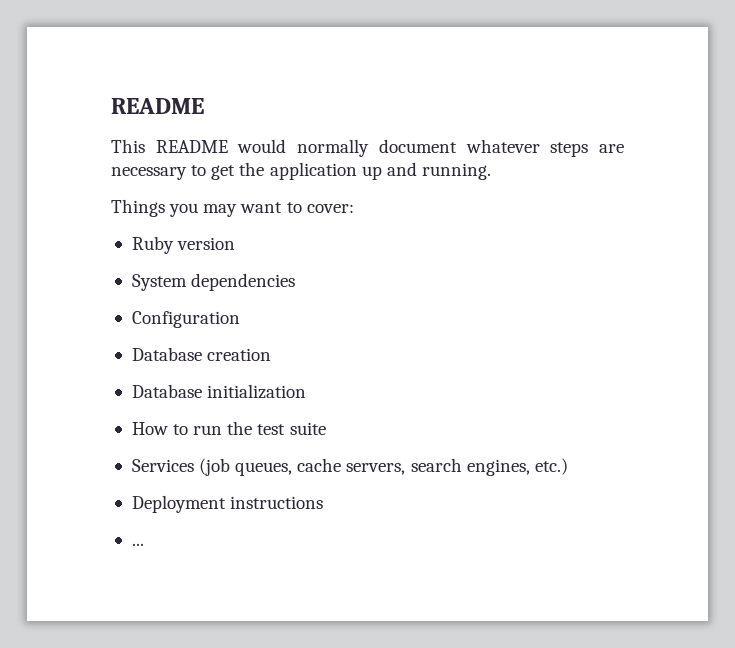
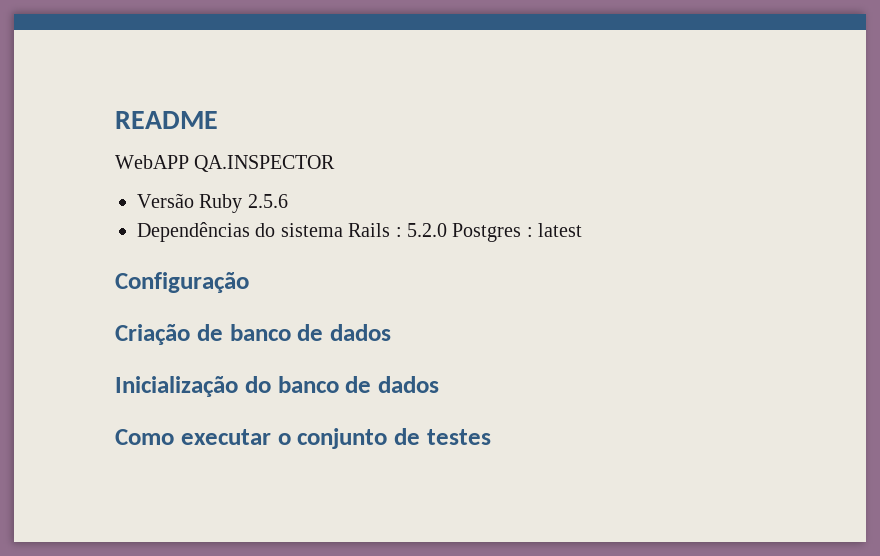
[111,139,624,157] [111,162,491,180] [111,199,354,217] [131,236,236,254] [131,273,296,291] [131,311,240,328] [131,347,272,361] [131,384,307,399] [131,421,326,435] [131,458,568,476] [131,495,324,513] [131,543,144,546] This README would normally document whatever steps are necessary to get the application up and running. // Things you may want to cover: // Ruby version // System dependencies // Configuration // Database creation // Database initialization // How to run the test suite // Services (job queues, cache servers, search engines, etc.) // Deployment instructions // ... -> [115,155,336,172] [137,193,288,213] [137,222,583,242] [115,272,249,293] [115,324,391,345] [115,376,439,397] [115,428,491,449] WebAPP QA.INSPECTOR // Versão Ruby 2.5.6 // Dependências do sistema Rails : 5.2.0 Postgres : latest // Configuração // Criação de banco de dados // Inicialização do banco de dados // Como executar o conjunto de testes

